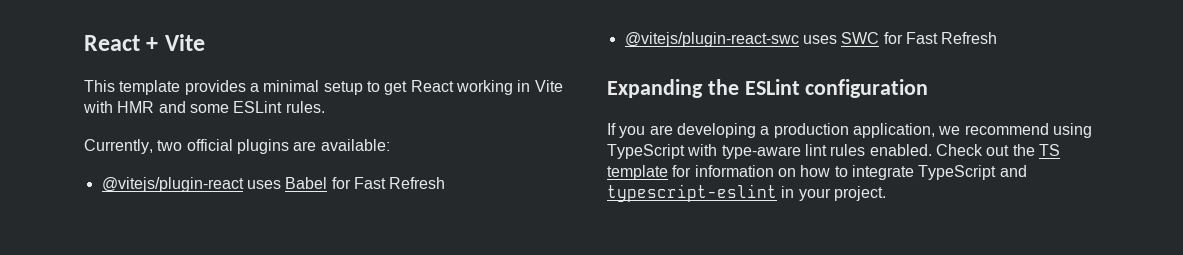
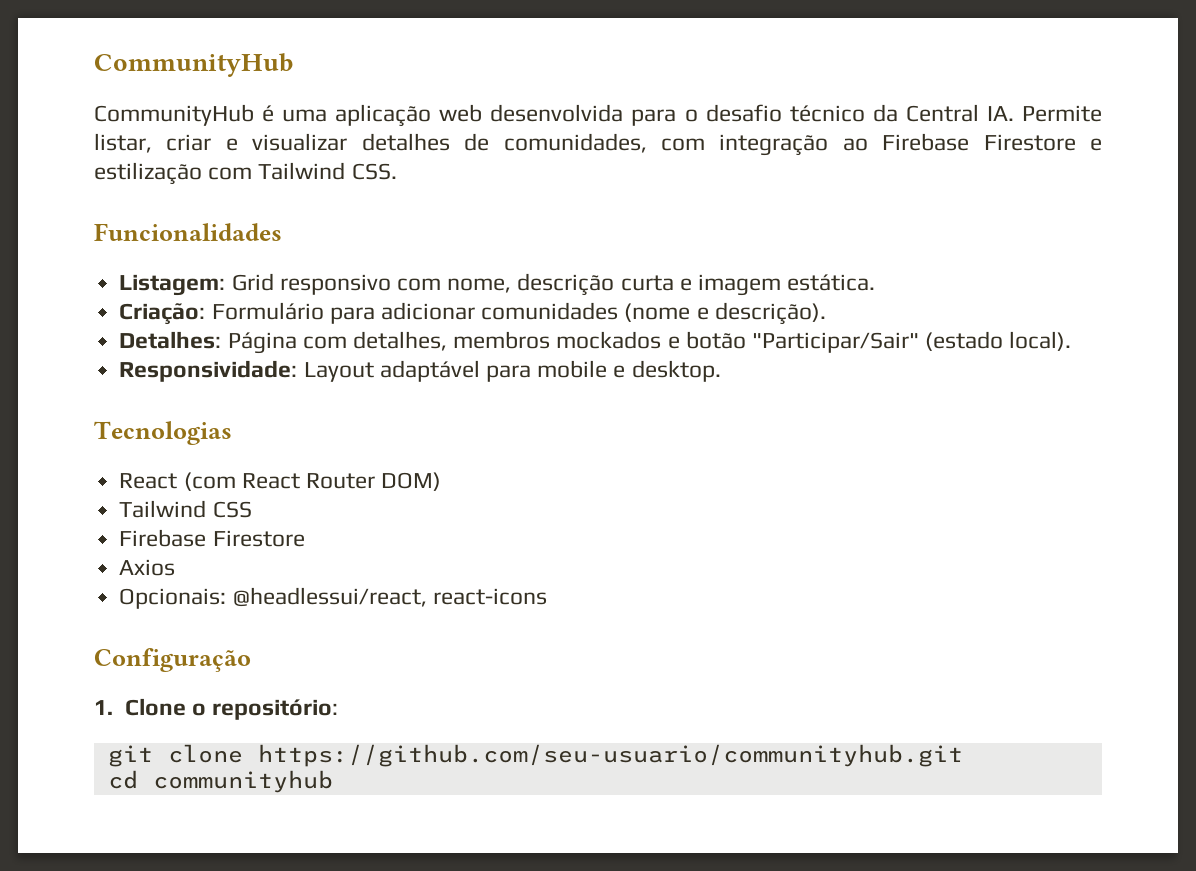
[84,34,205,51] [84,80,563,95] [83,101,325,113] [84,139,390,154] [101,177,446,192] [624,32,998,47] [607,79,929,98] [607,123,1092,138] [607,144,1060,159] [607,165,1027,180] [607,184,886,202] React + Vite // This template provides a minimal setup to get React working in Vite with HMR and some ESLint rules. // Currently, two official plugins are available: // @vitejs/plugin-react uses Babel for Fast Refresh // @vitejs/plugin-react-swc uses SWC for Fast Refresh // Expanding the ESLint configuration // If you are developing a production application, we recommend using TypeScript with type-aware lint rules enabled. Check out the TS template for information on how to integrate TypeScript and typescript-eslint in your project. -> [94,53,293,77] [94,104,1102,127] [94,133,1102,156] [94,162,397,185] [94,223,282,241] [119,273,876,296] [119,302,826,325] [119,331,1072,354] [119,360,721,382] [94,421,232,445] [119,472,442,491] [119,500,252,518] [119,529,305,547] [119,559,176,576] [119,587,547,609] [94,648,251,672] [94,698,338,720] [107,744,963,767] [107,770,333,793] CommunityHub // CommunityHub é uma aplicação web desenvolvida para o desafio técnico da Central IA. Permite listar, criar e visualizar detalhes de comunidades, com integração ao Firebase Firestore e estilização com Tailwind CSS. // Funcionalidades // Listagem: Grid responsivo com nome, descrição curta e imagem estática. // Criação: Formulário para adicionar comunidades (nome e descrição). // Detalhes: Página com detalhes, membros mockados e botão "Participar/Sair" (estado local). // Responsividade: Layout adaptável para mobile e desktop. // Tecnologias // React (com React Router DOM) // Tailwind CSS // Firebase Firestore // Axios // Opcionais: @headlessui/react, react-icons // Configuração // 1. Clone o repositório: // git clone https://github.com/seu-usuario/communityhub.git // cd communityhub

